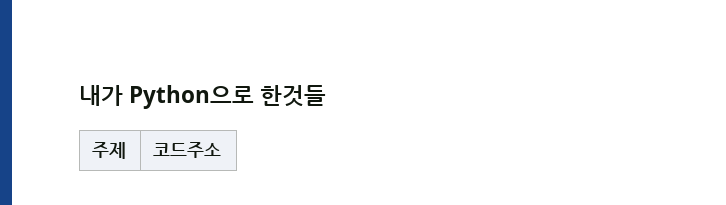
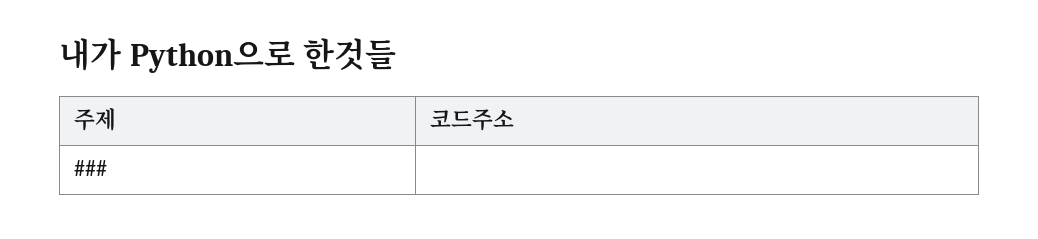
(222, 150) none -> [74,160,108,176] // ### |

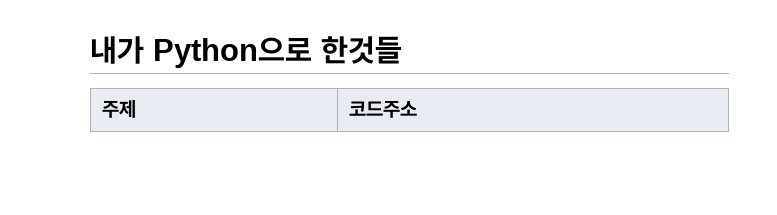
[74,160,108,176] // ### | -> (418, 109) none

